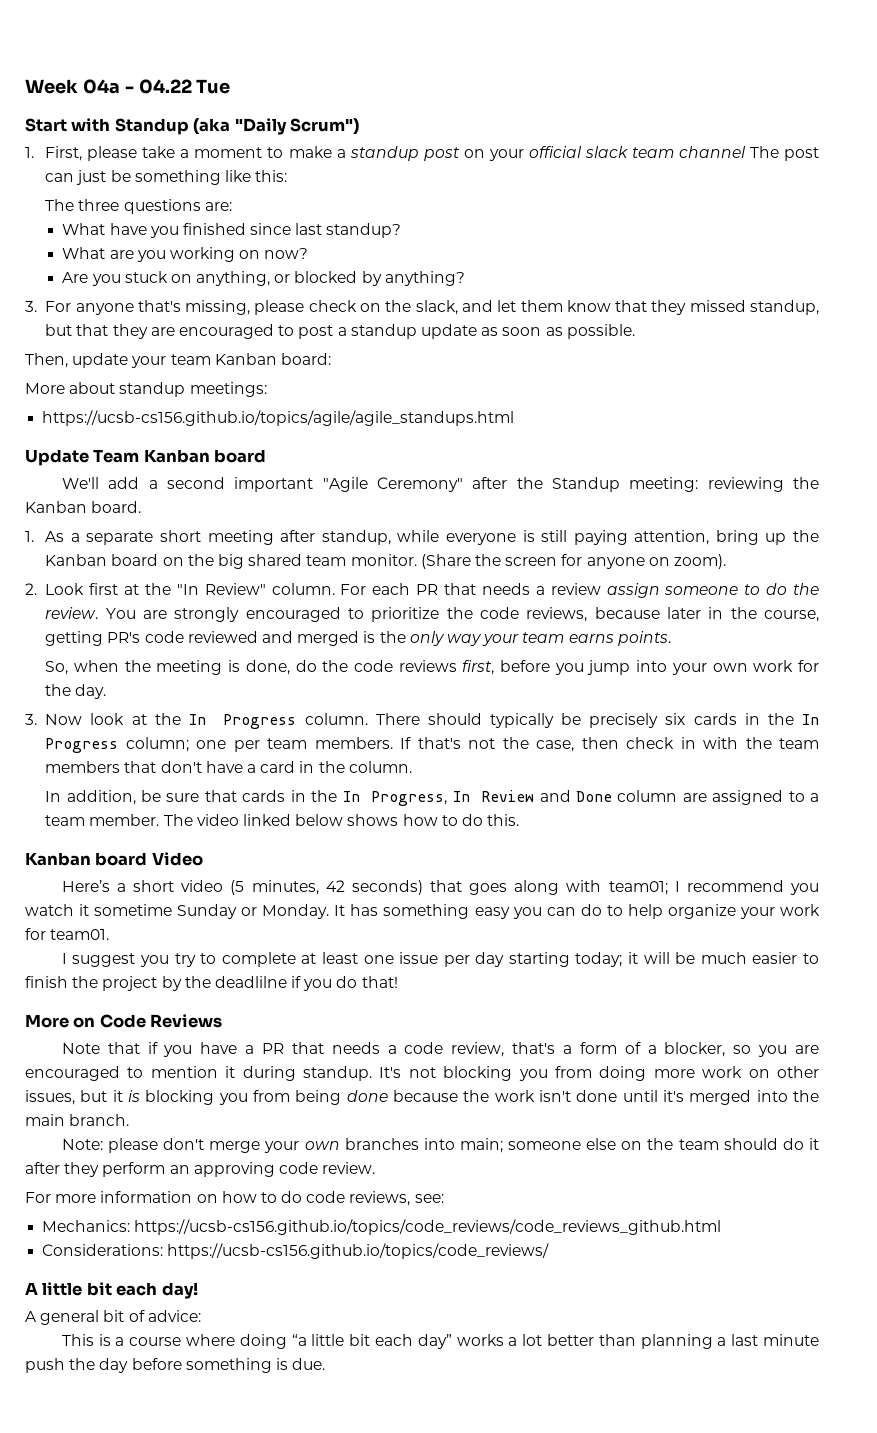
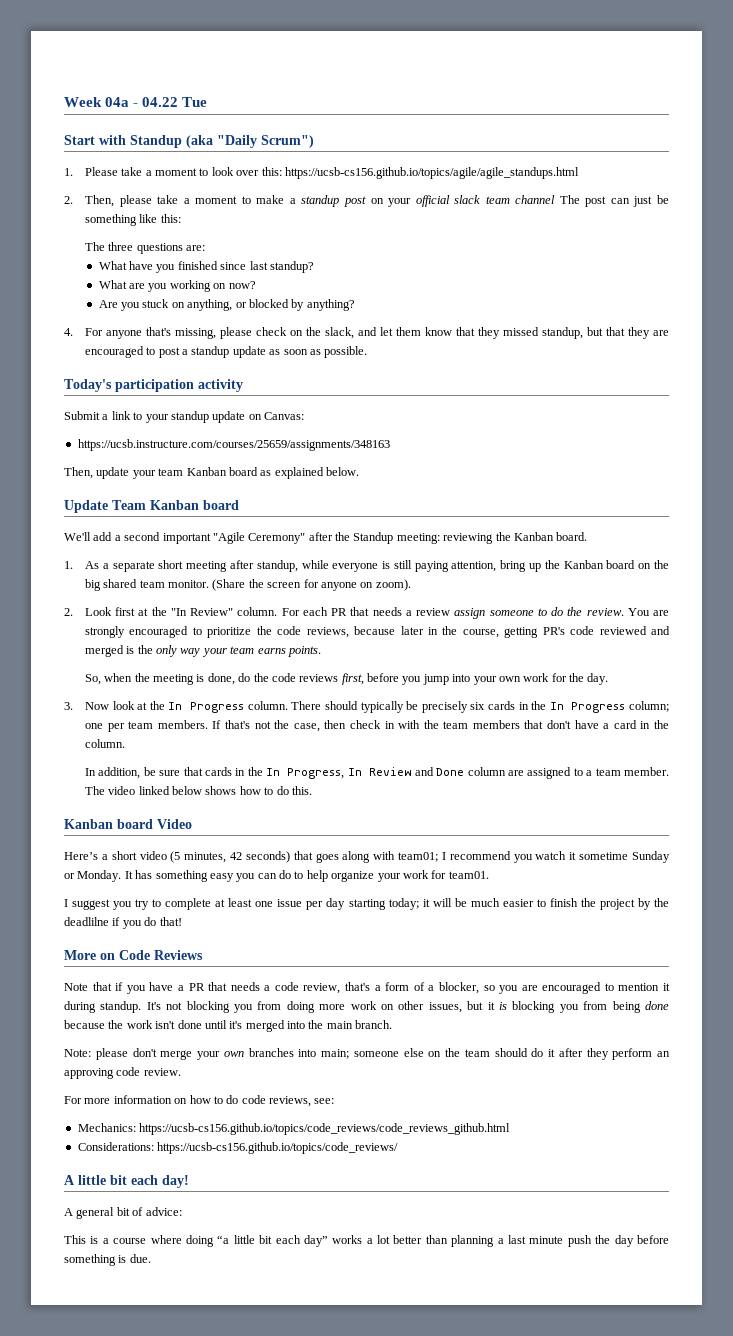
[45,146,83,161] First, -> [84,167,579,179] [64,195,114,207] Please take a moment to look over this: https://ucsb-cs156.github.io/topics/agile/agile_standups.html // 2. Then,
[25,301,37,312] 3. -> [64,328,73,336] 4.
(635, 331) none -> [64,379,243,392] [64,411,304,423] [77,439,390,451] // Today's participation activity // Submit a link to your standup update on Canvas: // https://ucsb.instructure.com/courses/25659/assignments/348163
[280,353,331,365] [25,382,267,397] [42,410,515,426] board: // More about standup meetings: // https://ucsb-cs156.github.io/topics/agile/agile_standups.html -> [228,467,359,479] board as explained below.

